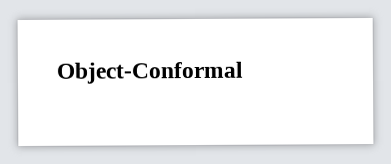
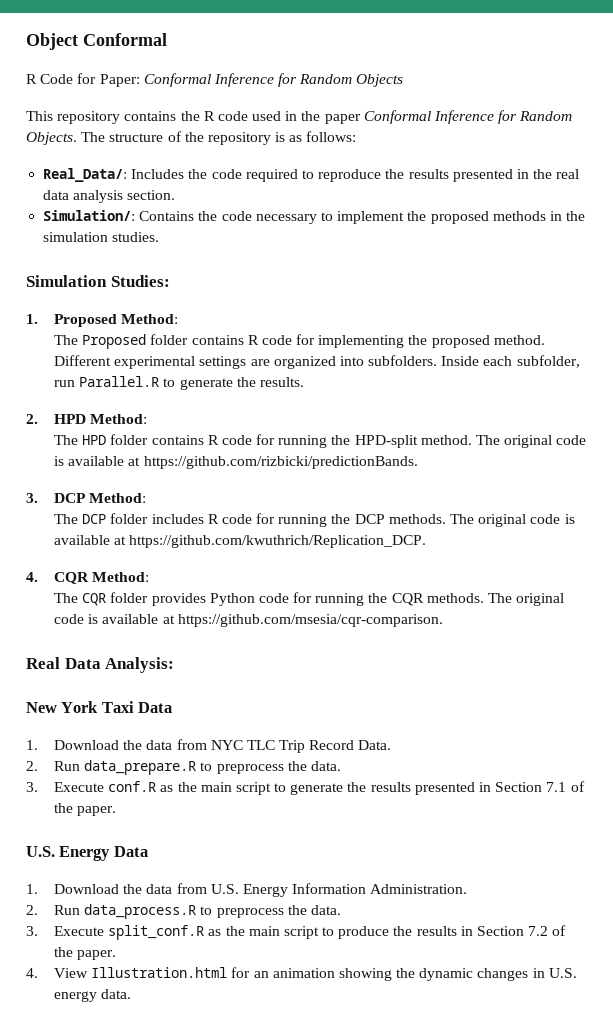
[56,61,244,84] Object-Conformal -> [26,33,167,50] [26,73,404,87] [26,110,573,124] [26,131,357,145] [43,168,580,182] [43,190,176,203] [43,210,586,224] [43,232,160,242] [26,275,170,287] [26,314,179,327] [53,334,545,349] [53,355,580,369] [53,376,304,390] [26,414,148,424] [53,434,587,448] [53,456,418,469] [26,493,147,503] [53,513,575,527] [53,535,427,548] [26,572,150,584] [53,592,565,606] [53,614,443,627] [26,657,175,673] [26,701,173,713] [26,739,392,753] [26,760,341,775] [26,781,585,795] [53,803,117,816] [26,846,148,861] [26,883,468,897] [26,904,341,919] [26,925,567,940] [53,947,117,960] [26,967,577,981] [53,989,132,1002] Object Conformal // R Code for Paper: Conformal Inference for Random Objects // This repository contains the R code used in the paper Conformal Inference for Random Objects. The structure of the repository is as follows: // Real_Data/: Includes the code required to reproduce the results presented in the real data analysis section. // Simulation/: Contains the code necessary to implement the proposed methods in the simulation studies. // Simulation Studies: // 1. Proposed Method: // The Proposed folder contains R code for implementing the proposed method. Different experimental settings are organized into subfolders. Inside each subfolder, run Parallel.R to generate the results. // 2. HPD Method: // The HPD folder contains R code for running the HPD-split method. The original code is available at https://github.com/rizbicki/predictionBands. // 3. DCP Method: // The DCP folder includes R code for running the DCP methods. The original code is available at https://github.com/kwuthrich/Replication_DCP. // 4. CQR Method: // The CQR folder provides Python code for running the CQR methods. The original code is available at https://github.com/msesia/cqr-comparison. // Real Data Analysis: // New York Taxi Data // 1. Download the data from NYC TLC Trip Record Data. // 2. Run data_prepare.R to preprocess the data. // 3. Execute conf.R as the main script to generate the results presented in Section 7.1 of the paper. // U.S. Energy Data // 1. Download the data from U.S. Energy Information Administration. // 2. Run data_process.R to preprocess the data. // 3. Execute split_conf.R as the main script to produce the results in Section 7.2 of the paper. // 4. View Illustration.html for an animation showing the dynamic changes in U.S. energy data.

